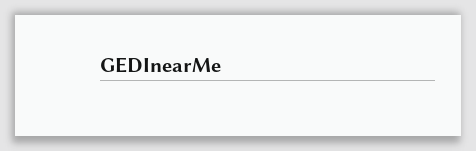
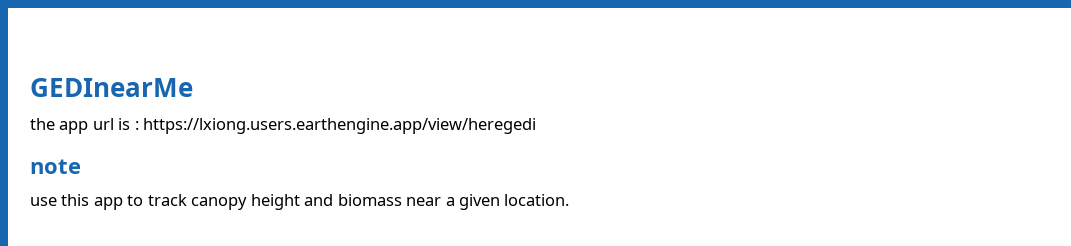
(221, 65) none -> [30,118,537,134] [30,159,81,174] [30,194,570,210] // the app url is : https://lxiong.users.earthengine.app/view/heregedi // note // use this app to track canopy height and biomass near a given location.

